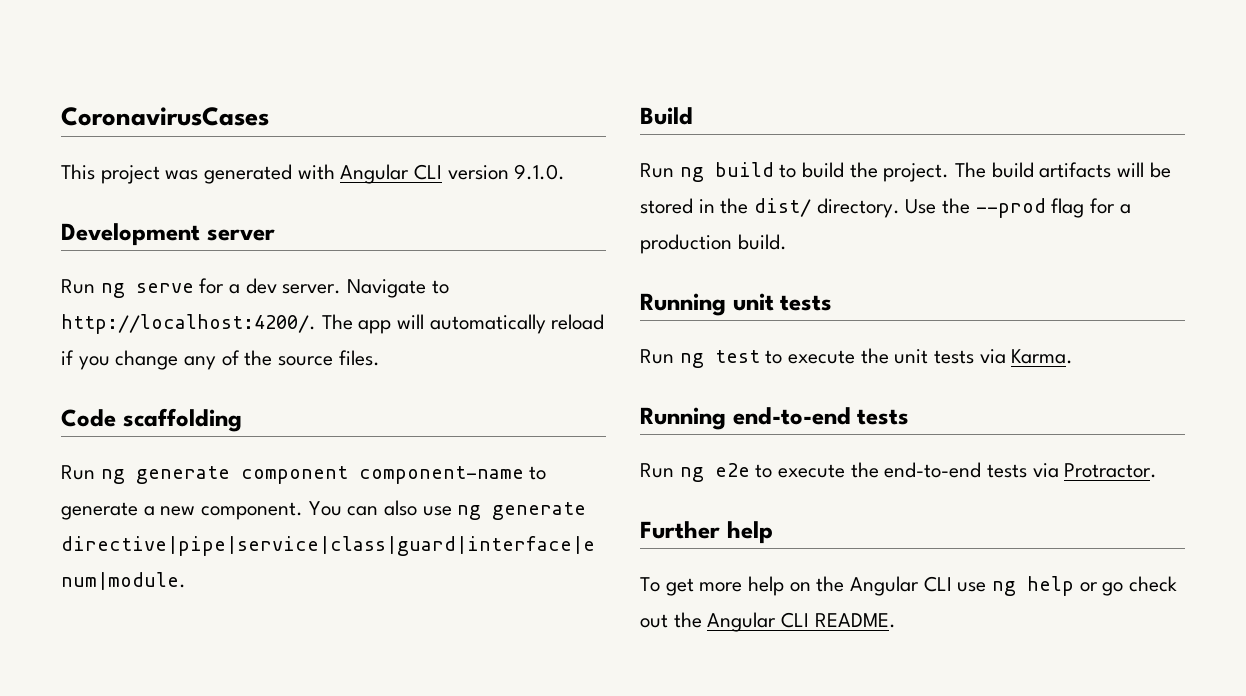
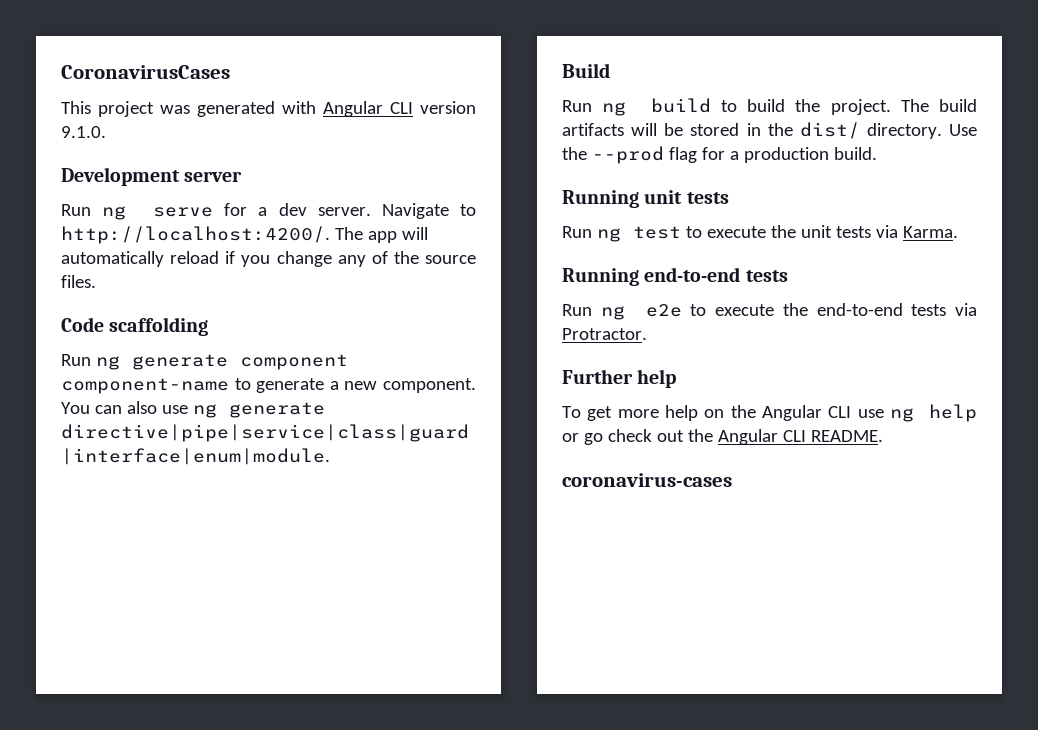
(896, 620) none -> [562,473,732,487] // coronavirus-cases

